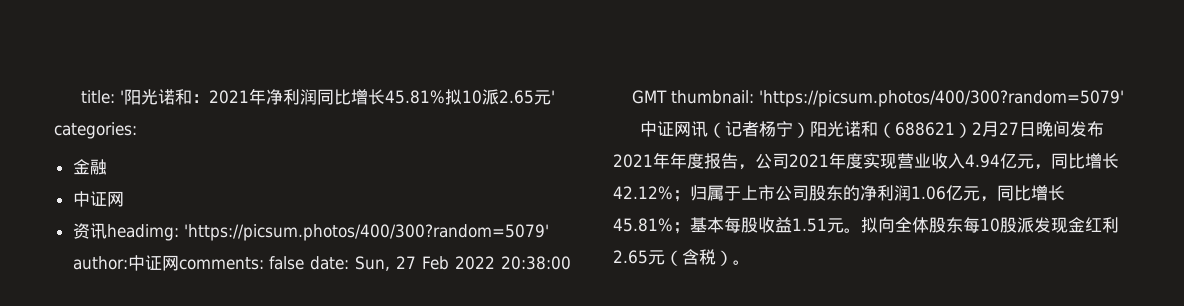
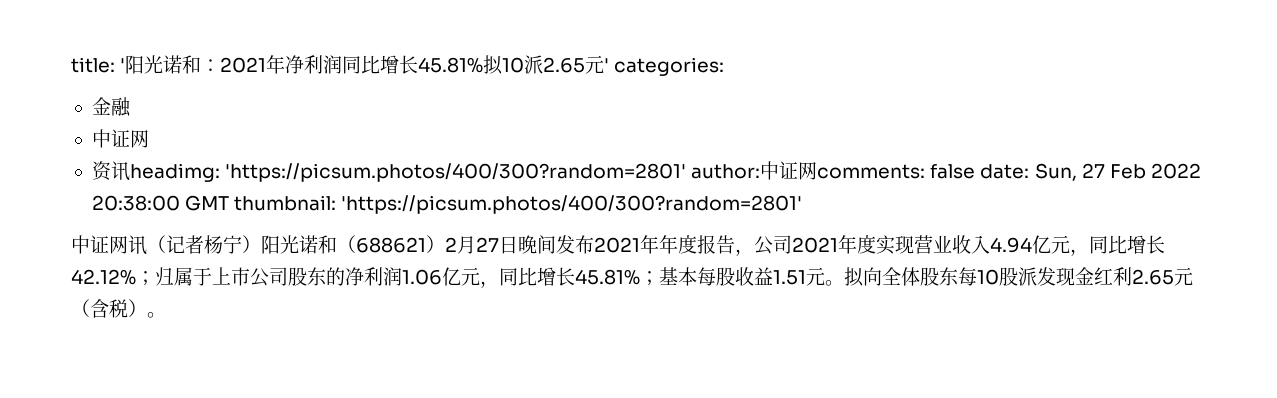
[183,224,549,241] 'https://picsum.photos/400/300?random=5079' -> [225,163,687,182] 'https://picsum.photos/400/300?random=2801'
[758,90,1124,107] 'https://picsum.photos/400/300?random=5079' -> [341,195,803,214] 'https://picsum.photos/400/300?random=2801'

